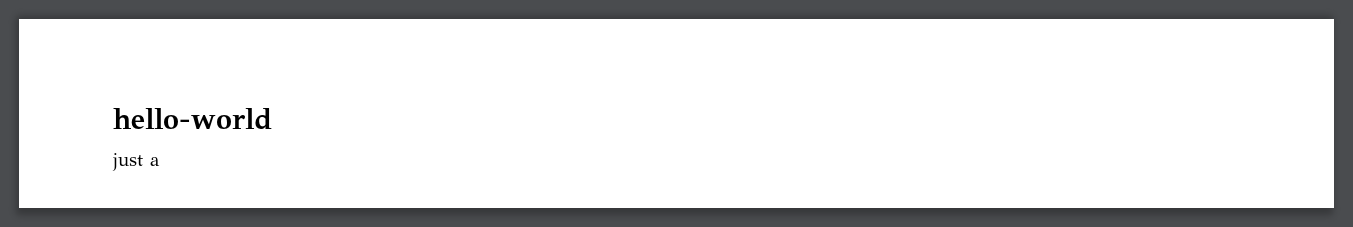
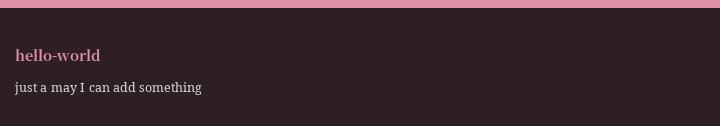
(160, 161) none -> [50,82,203,95] may I can add something

